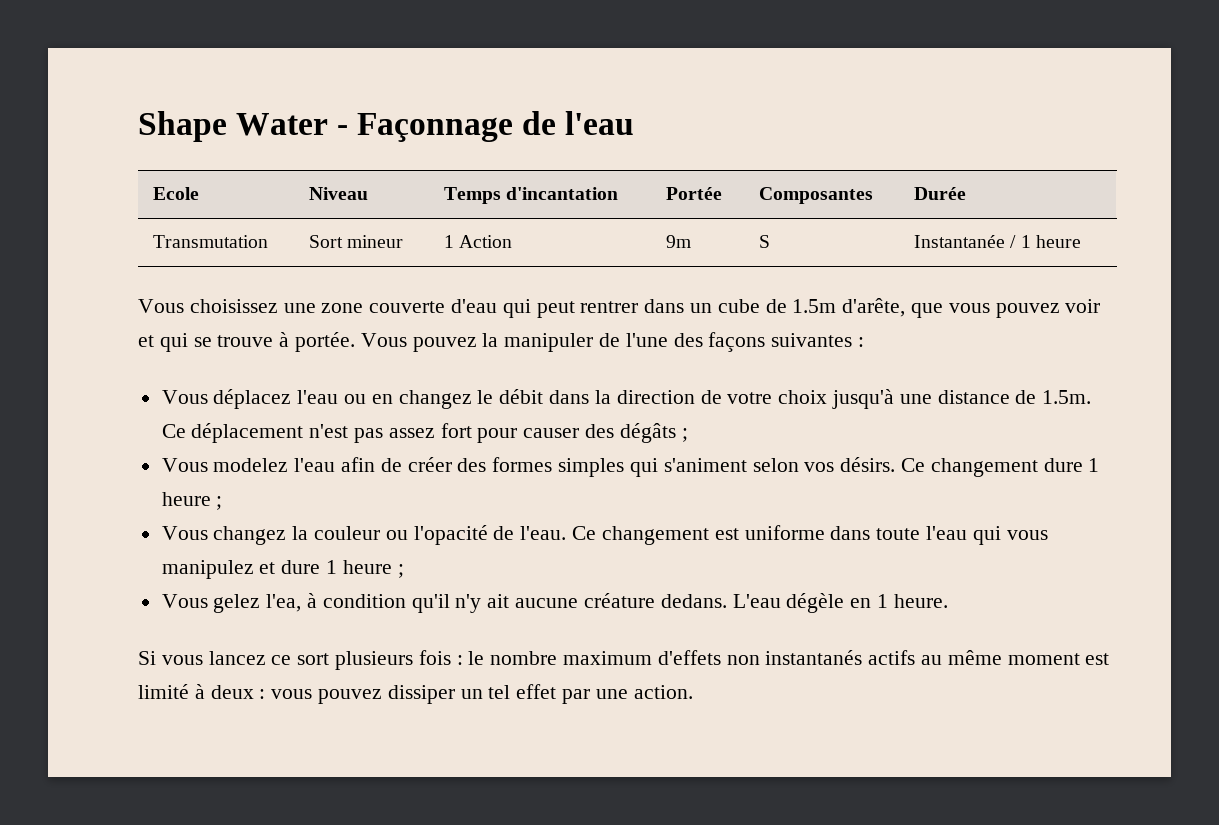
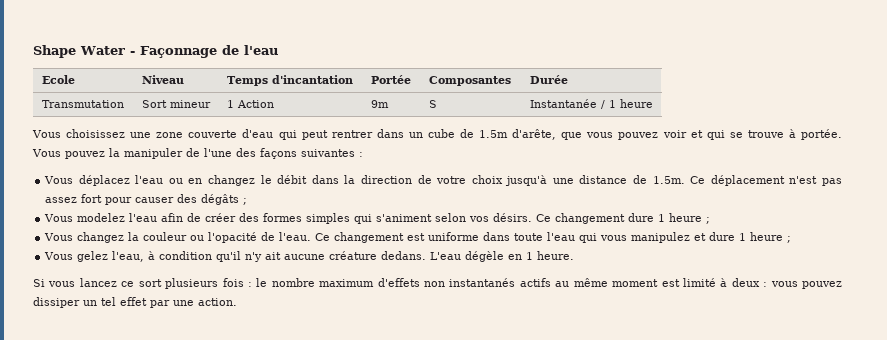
[266,594,302,612] l'ea, -> [112,251,145,262] l'eau,

